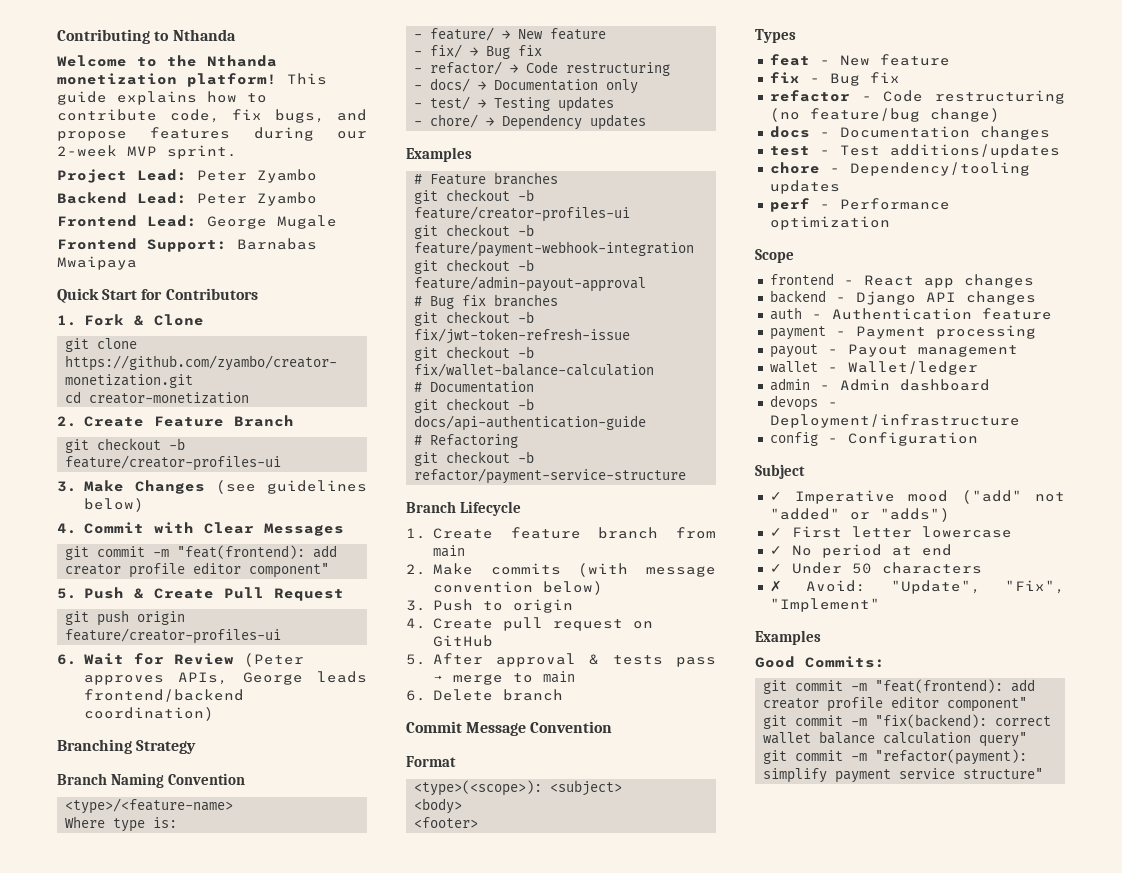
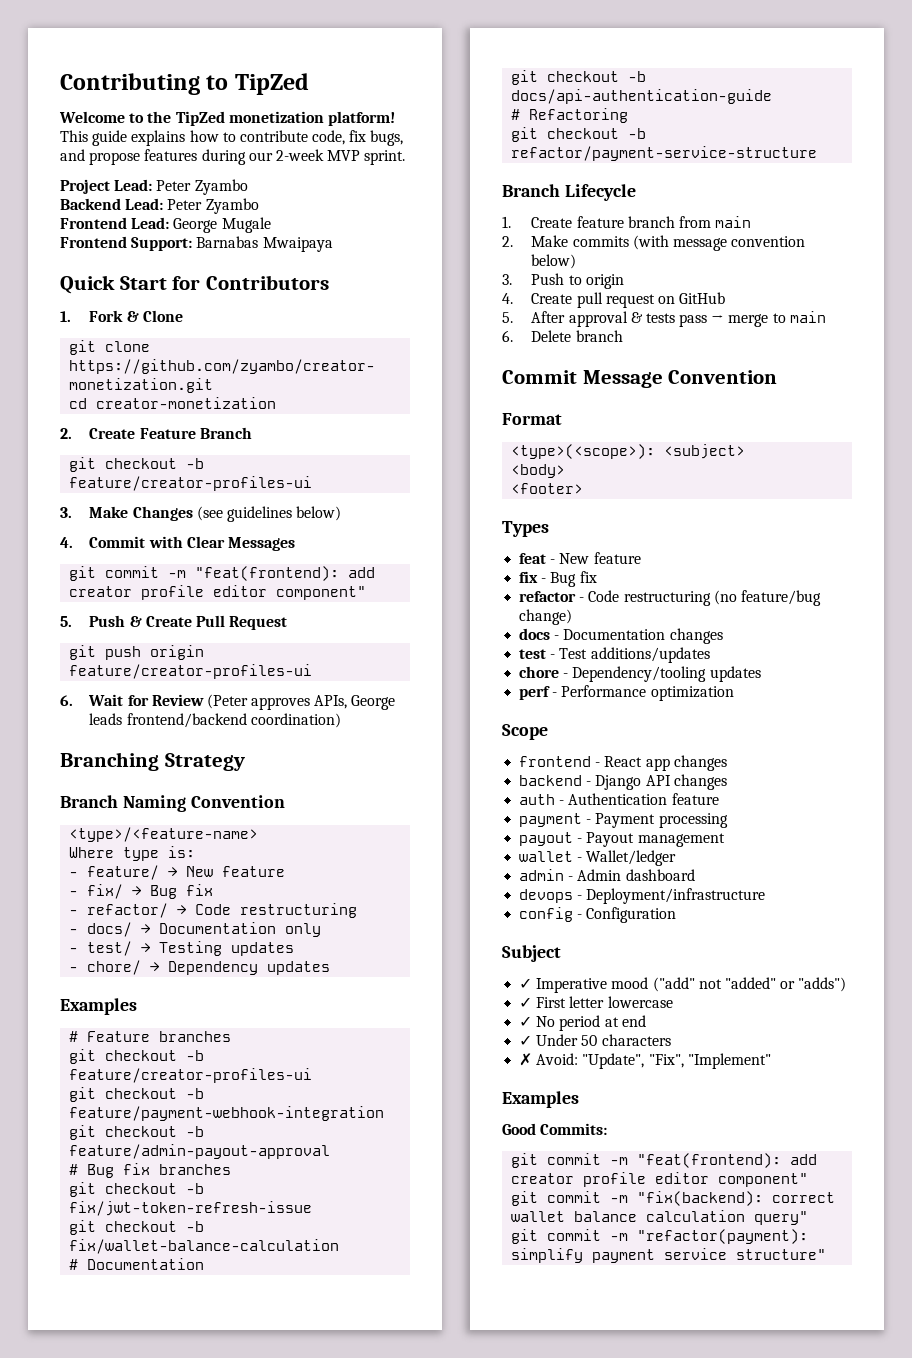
[172,29,236,41] Nthanda -> [234,73,309,95] TipZed
[207,55,277,67] Nthanda -> [175,111,225,126] TipZed

